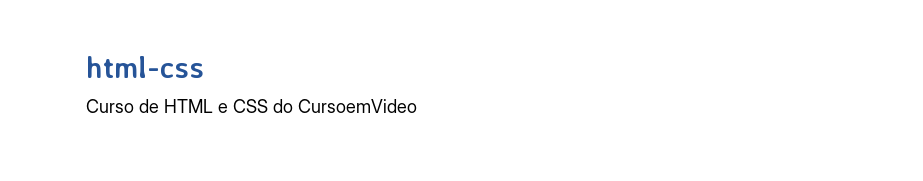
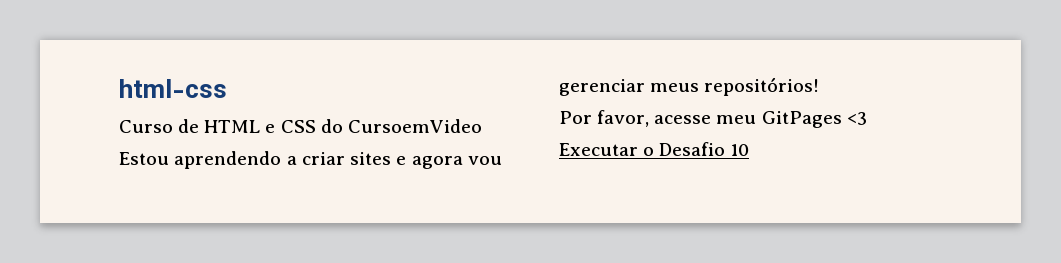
(417, 106) none -> [119,151,502,169] [559,77,820,96] [559,110,867,128] [559,142,750,156] // Estou aprendendo a criar sites e agora vou gerenciar meus repositórios! // Por favor, acesse meu GitPages <3 // Executar o Desafio 10

